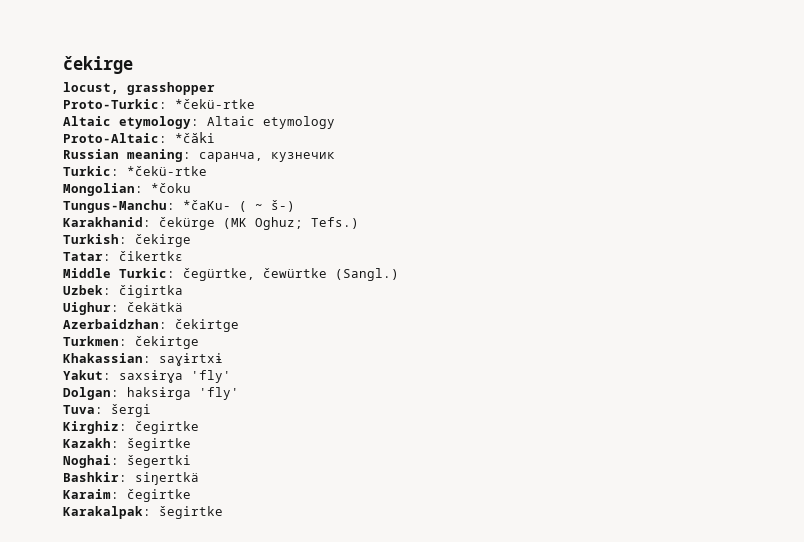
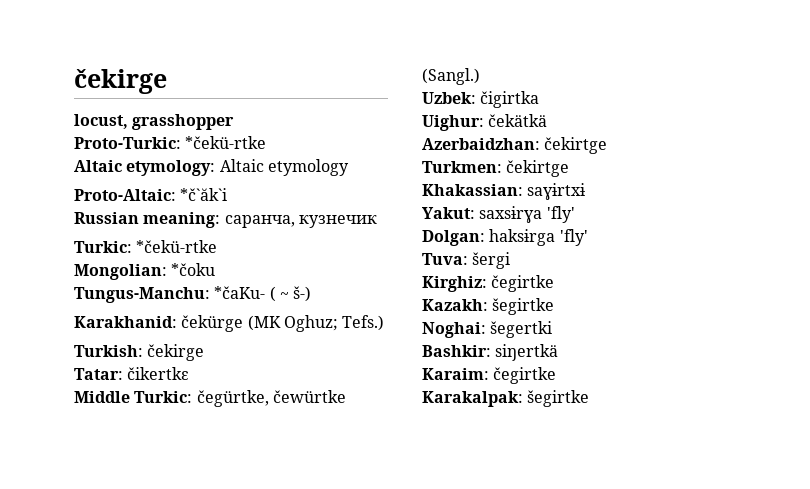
[175,132,215,143] *čăki -> [180,188,228,201] *č`ăk`i

